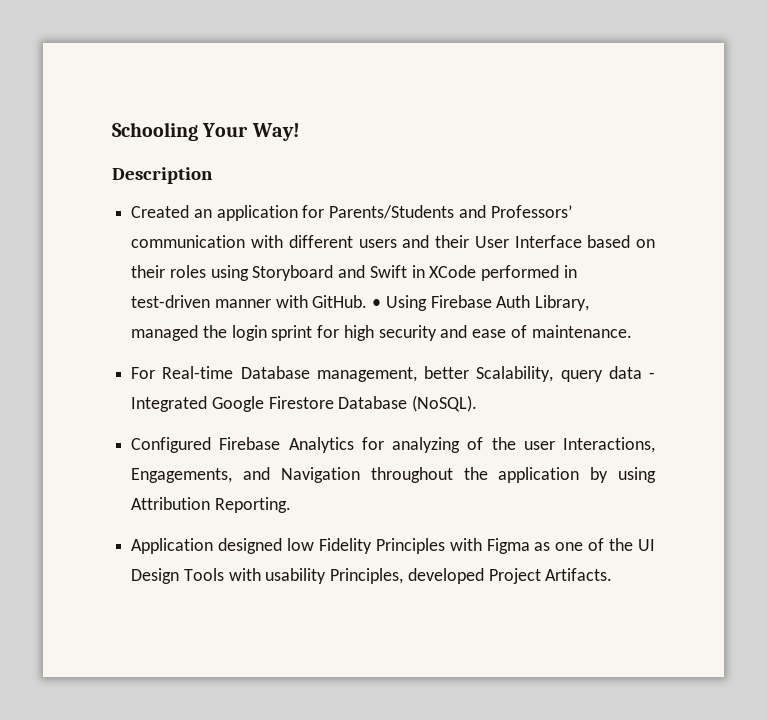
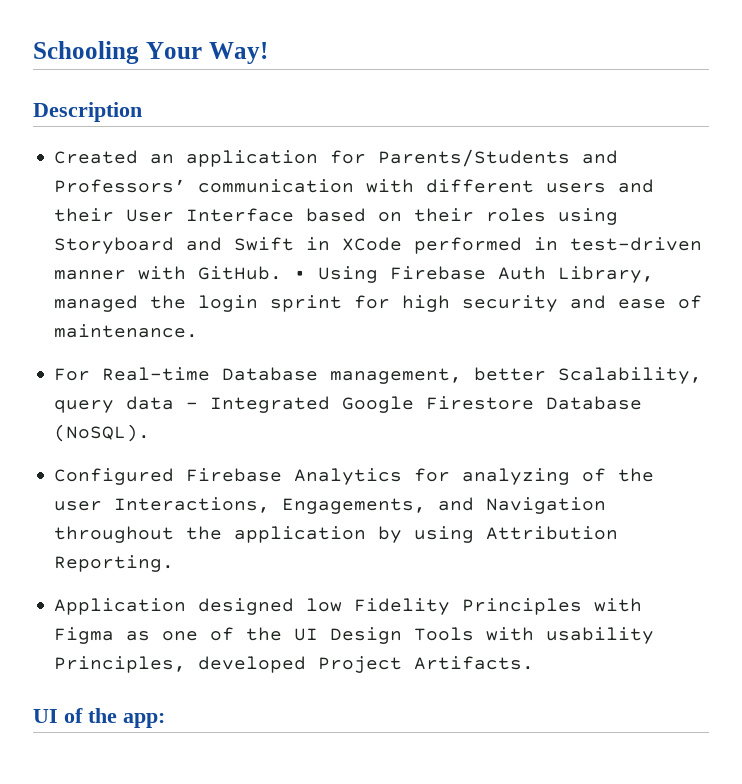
(613, 574) none -> [33,708,165,728] // UI of the app:

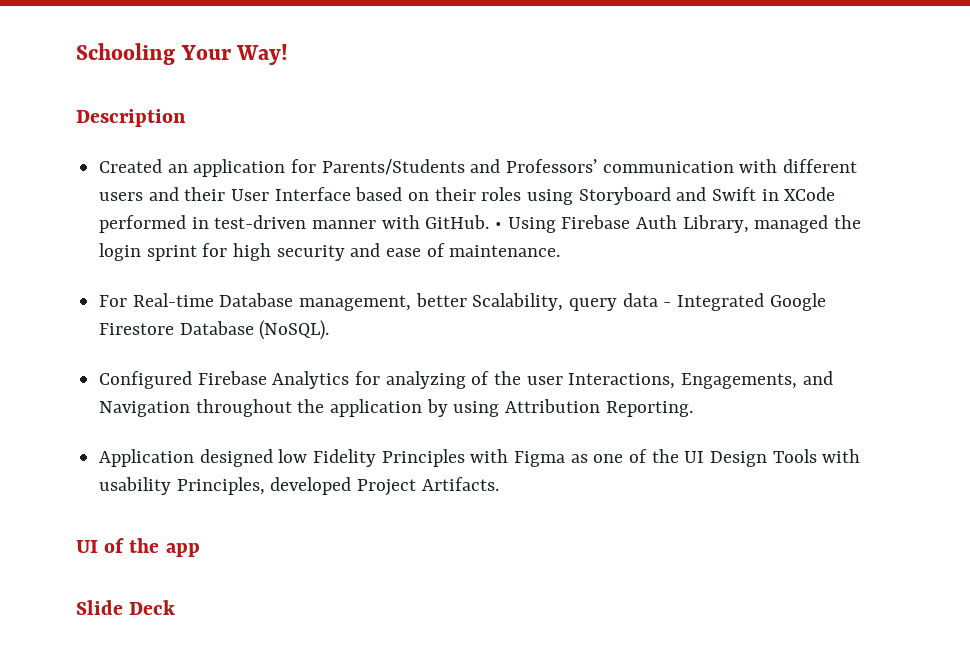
[123,713,165,728] app: -> [165,543,200,557] [76,600,176,615] app // Slide Deck

